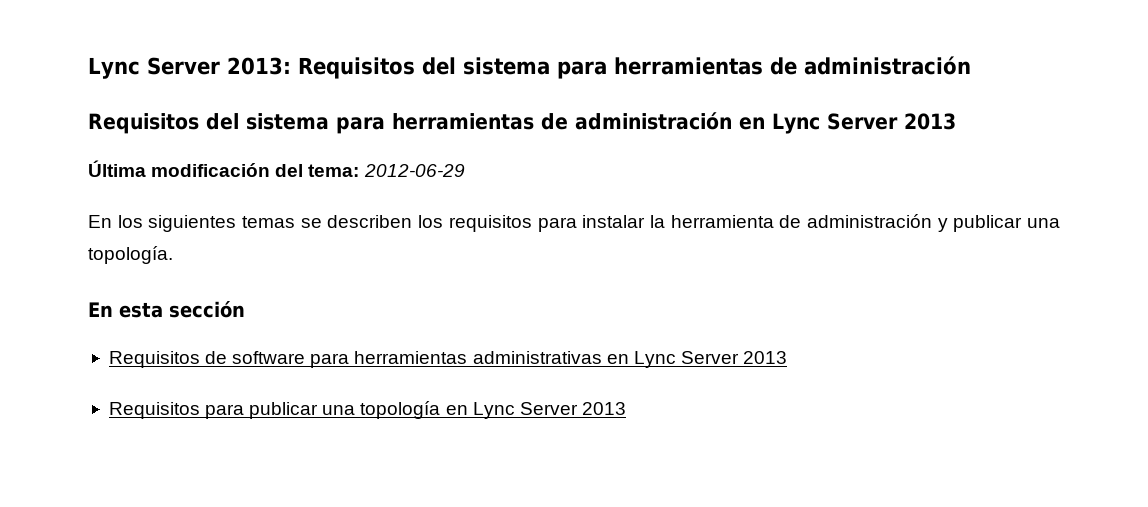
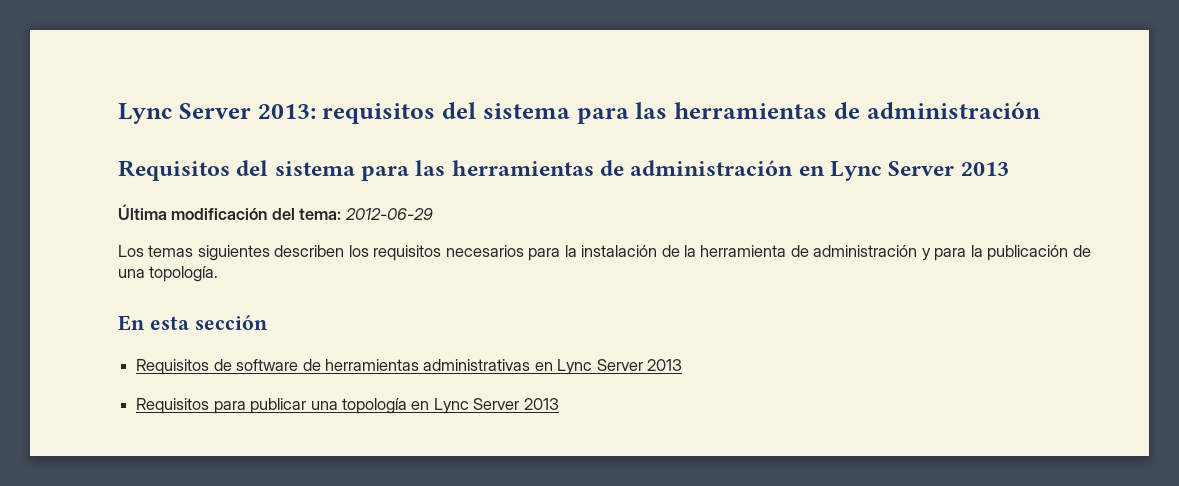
[297,57,607,79] Requisitos del sistema para -> [322,102,668,124] requisitos del sistema para las
(385, 125) none -> [415,160,446,176] las
[88,215,646,232] En los siguientes temas se describen los requisitos para instalar -> [118,245,680,261] Los temas siguientes describen los requisitos necesarios para la instalación de
[953,215,1023,232] publicar -> [934,245,1091,261] para la publicación de
[310,353,350,368] para -> [302,359,321,371] de

